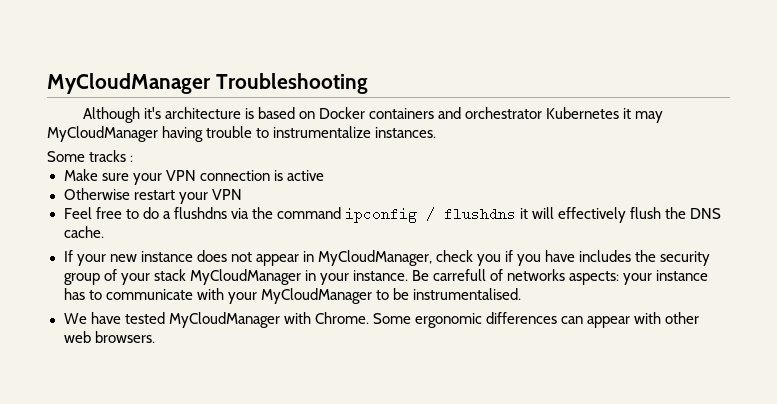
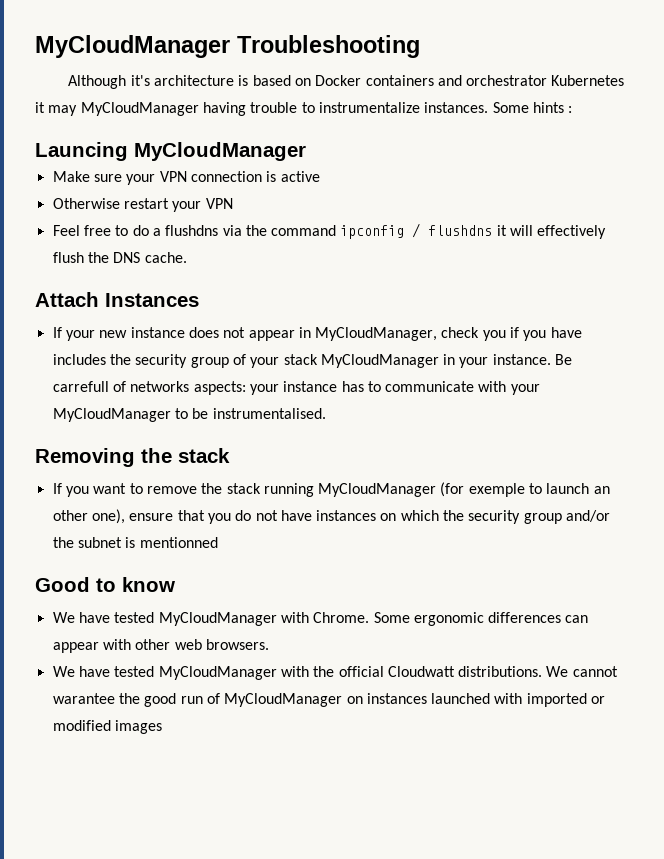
[47,150,134,162] // Some tracks : -> [492,102,573,113] [35,142,306,161] Some hints : // Launcing MyCloudManager
(104, 232) none -> [35,292,199,307] // Attach Instances
(521, 294) none -> [35,448,230,467] [52,482,610,497] [52,509,611,524] [52,537,218,548] [35,577,175,592] // Removing the stack // If you want to remove the stack running MyCloudManager (for exemple to launch an other one), ensure that you do not have instances on which the security group and/or the subnet is mentionned // Good to know
(155, 337) none -> [52,666,618,680] [52,693,606,707] [52,720,162,734] // We have tested MyCloudManager with the official Cloudwatt distributions. We cannot warantee the good run of MyCloudManager on instances launched with imported or modified images

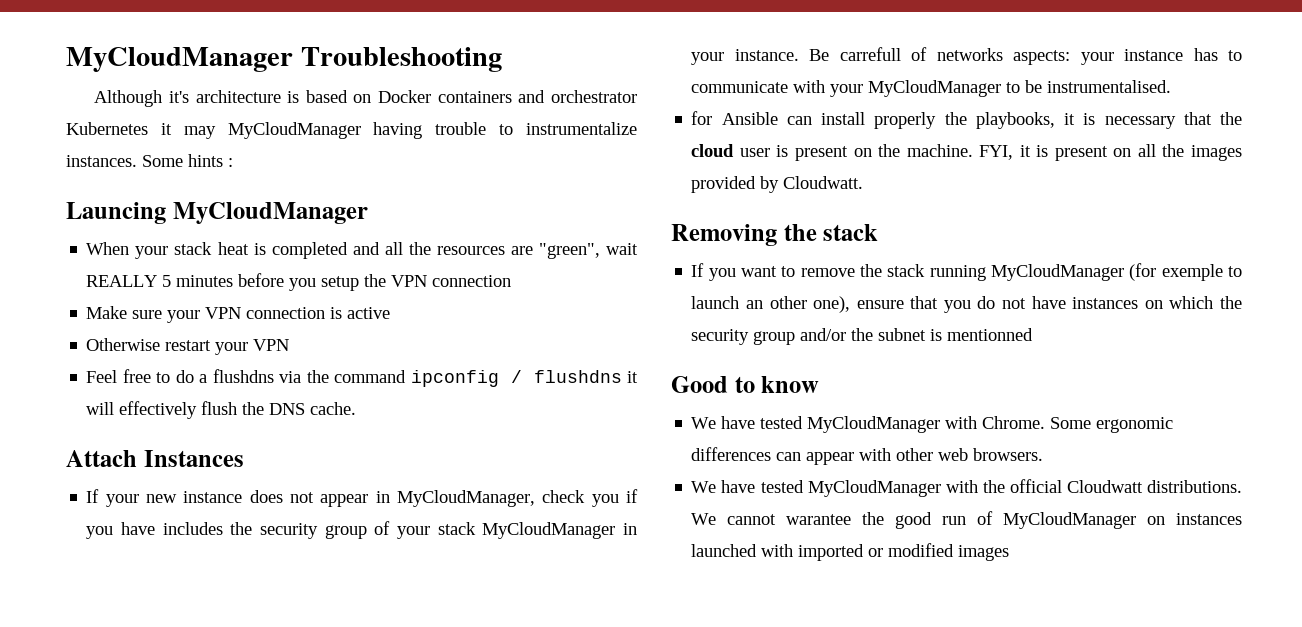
(306, 151) none -> [86,242,639,259] [86,273,512,291] // When your stack heat is completed and all the resources are "green", wait REALLY 5 minutes before you setup the VPN connection
(326, 413) none -> [691,111,1242,129] [691,144,1242,161] [691,176,864,193] // for Ansible can install properly the playbooks, it is necessary that the cloud user is present on the machine. FYI, it is present on all the images provided by Cloudwatt.

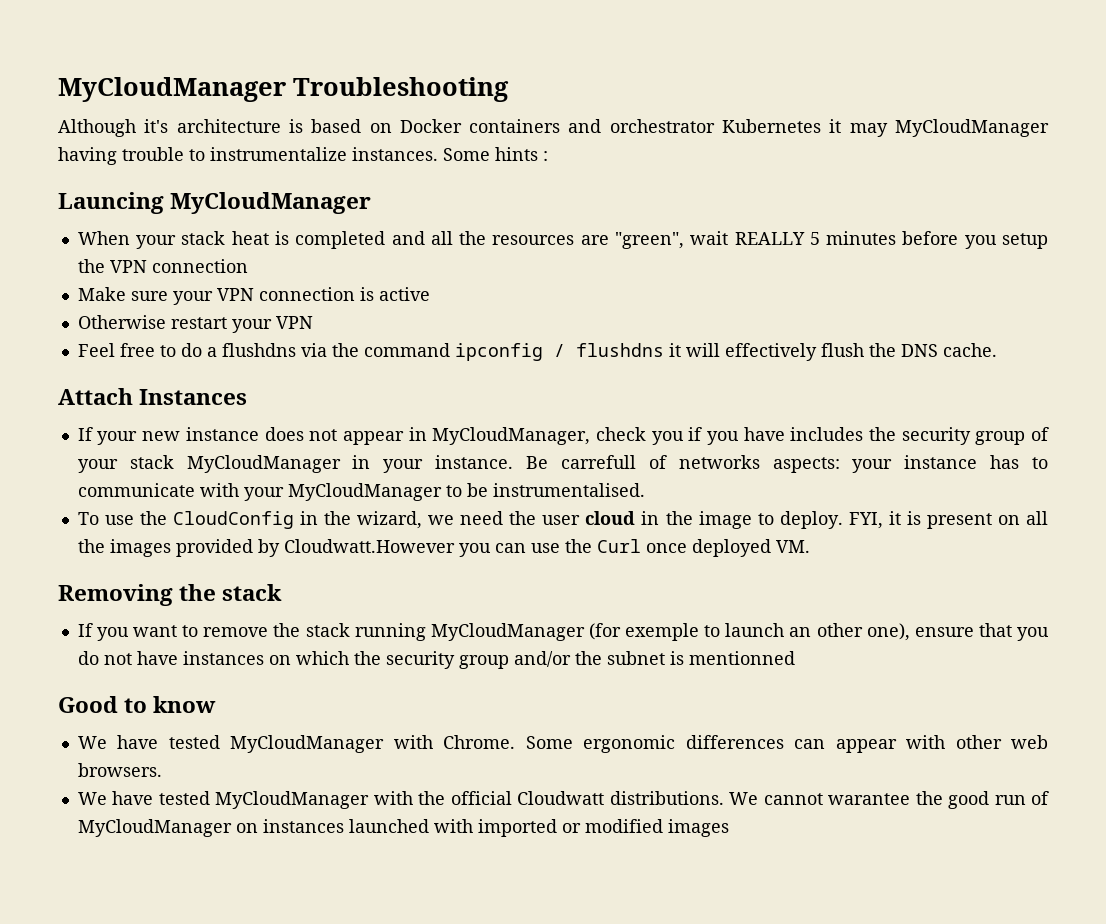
[691,111,1242,129] [691,144,973,161] for Ansible can install properly the playbooks, it is necessary that the cloud user is present on the machine. -> [77,511,843,529] To use the CloudConfig in the wizard, we need the user cloud in the image to deploy.
[783,176,864,189] Cloudwatt. -> [283,539,810,557] Cloudwatt.However you can use the Curl once deployed VM.

